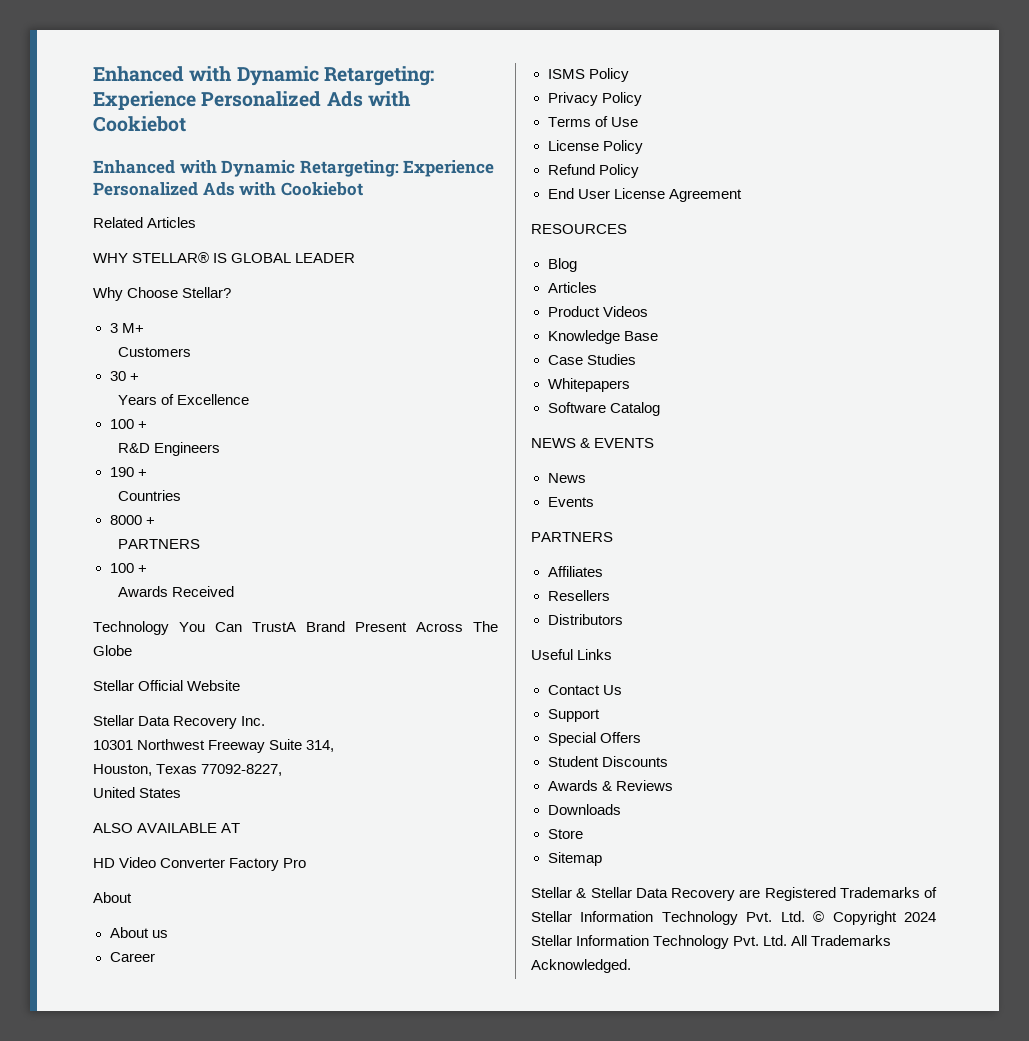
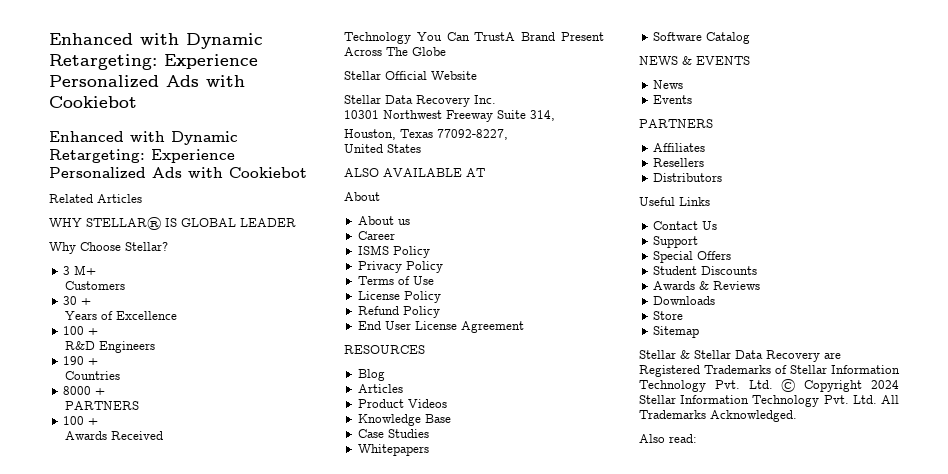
[93,857,307,871] // HD Video Converter Factory Pro -> (485, 172) none
(631, 966) none -> [639,434,697,443] // Also read:

